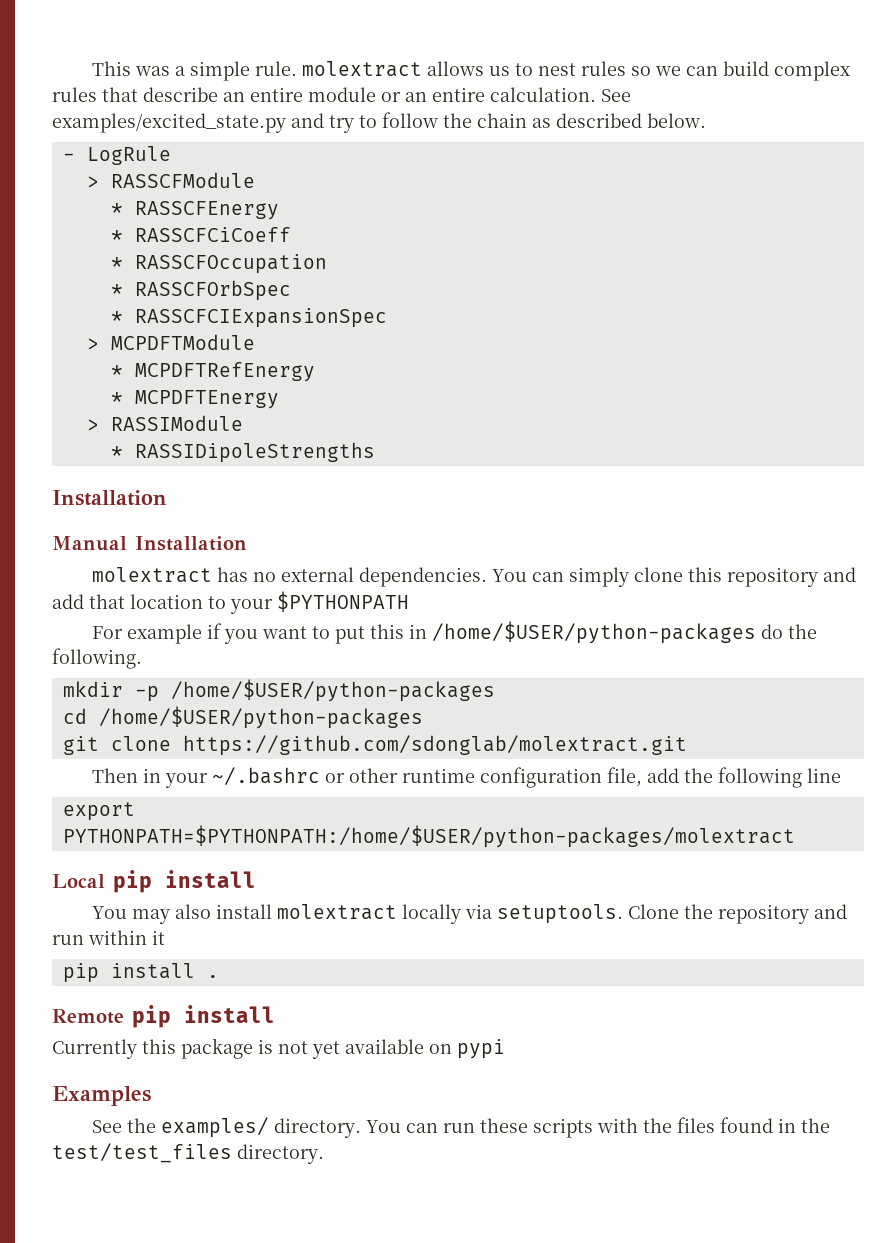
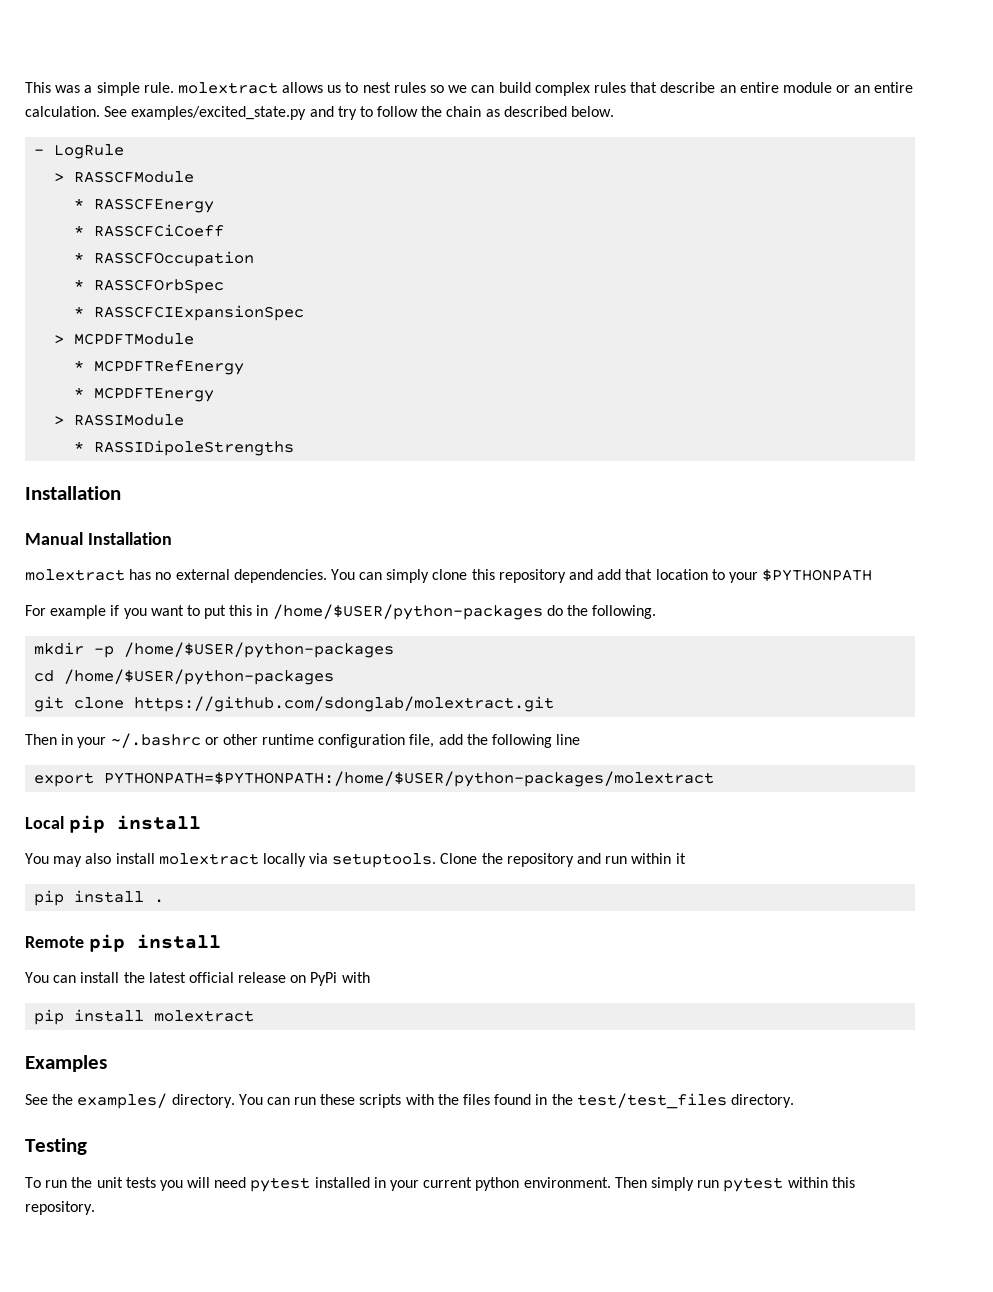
[52,1038,505,1059] Currently this package is not yet available on pypi -> [25,972,370,986] [34,1009,255,1025] You can install the latest official release on PyPi with // pip install molextract
(324, 1154) none -> [25,1138,87,1155] [25,1177,855,1192] [25,1201,95,1215] // Testing // To run the unit tests you will need pytest installed in your current python environment. Then simply run pytest within this repository.

